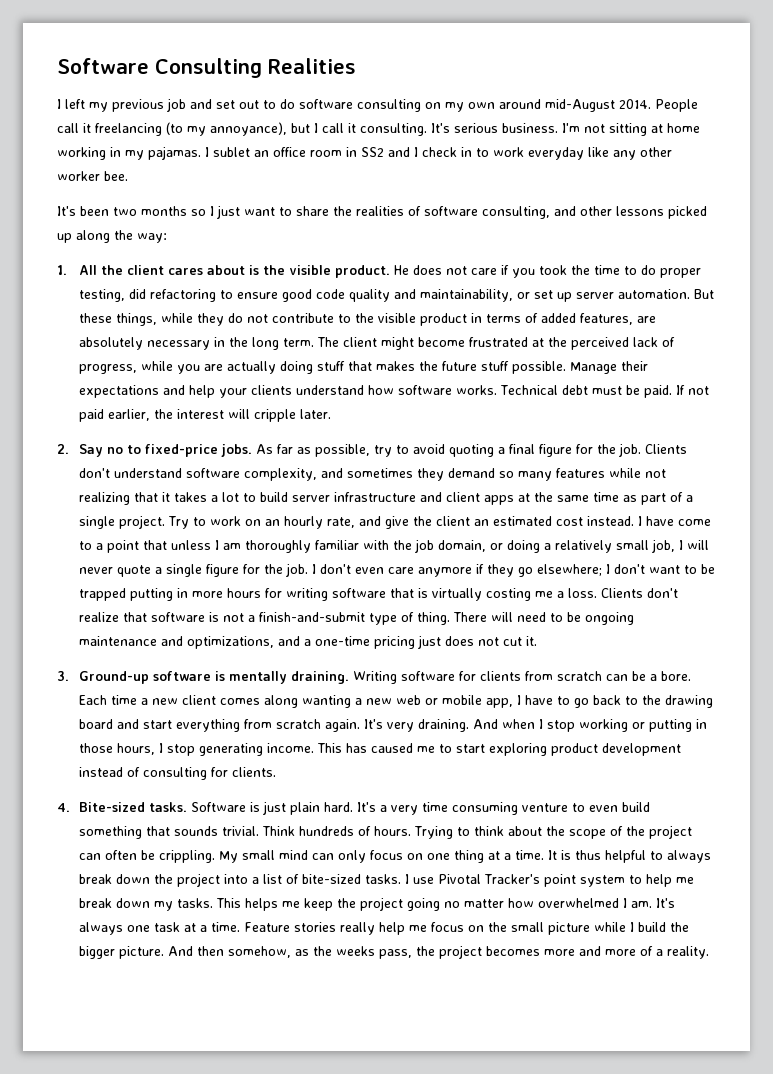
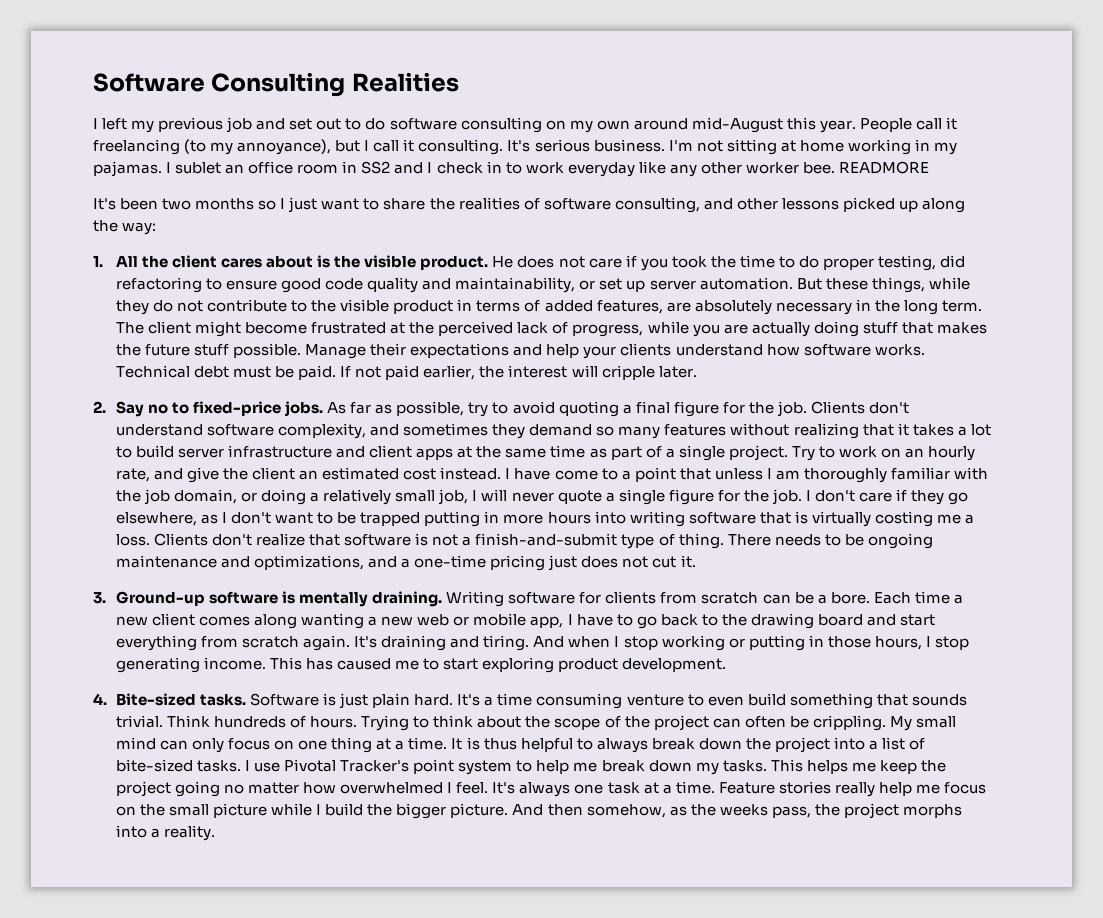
[619,99,651,109] 2014. -> [786,117,856,133] this year.
(128, 176) none -> [838,161,929,174] READMORE
[609,468,667,478] while not -> [730,423,790,436] without
[355,567,473,577] even care anymore -> [859,492,893,502] care
[537,564,603,576] elsewhere; -> [115,512,219,526] elsewhere, as
[265,588,283,598] for -> [594,511,626,524] into
[491,612,547,622] will need -> [774,534,821,546] needs
[387,719,470,732] very draining. -> [381,635,530,651] draining and tiring.
[602,743,682,756] [79,767,277,780] development instead of consulting for clients. -> [622,658,727,672] development.
[391,805,419,815] very -> (494, 701) none
[631,901,653,908] am. -> [456,782,489,794] feel.
[486,946,654,956] becomes more and more of -> [902,804,962,818] [115,825,147,838] morphs into

